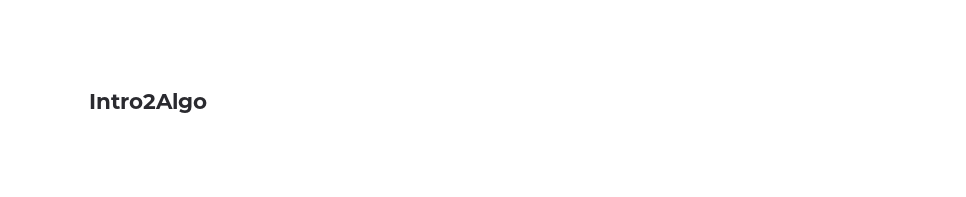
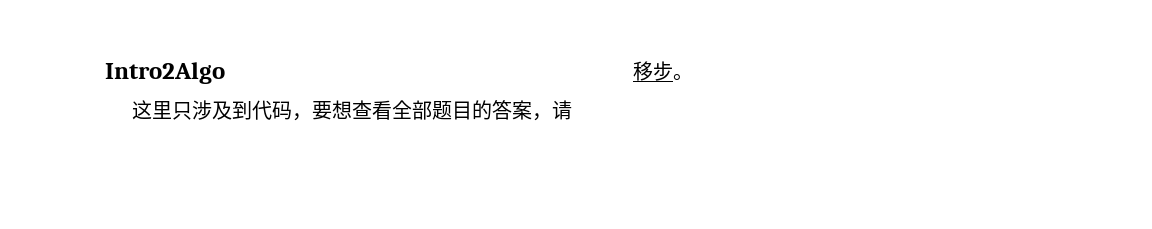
(207, 103) none -> [132,100,573,121] [633,61,693,81] // 这里只涉及到代码，要想查看全部题目的答案，请移步。

